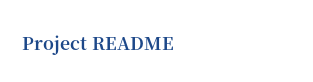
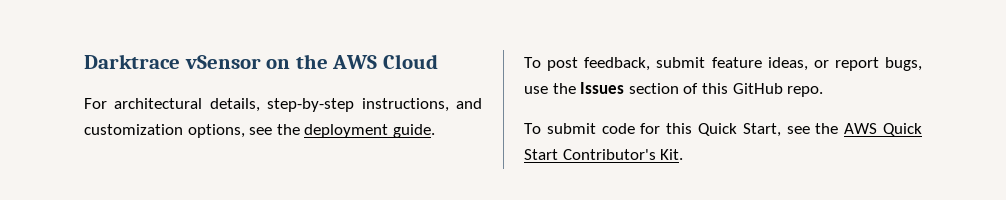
[22,35,174,55] Project README -> [84,54,438,69] [84,98,482,112] [84,124,435,138] [524,57,922,71] [524,82,824,97] [524,123,922,137] [524,149,684,160] Darktrace vSensor on the AWS Cloud // For architectural details, step-by-step instructions, and customization options, see the deployment guide. // To post feedback, submit feature ideas, or report bugs, use the Issues section of this GitHub repo. // To submit code for this Quick Start, see the AWS Quick Start Contributor's Kit.

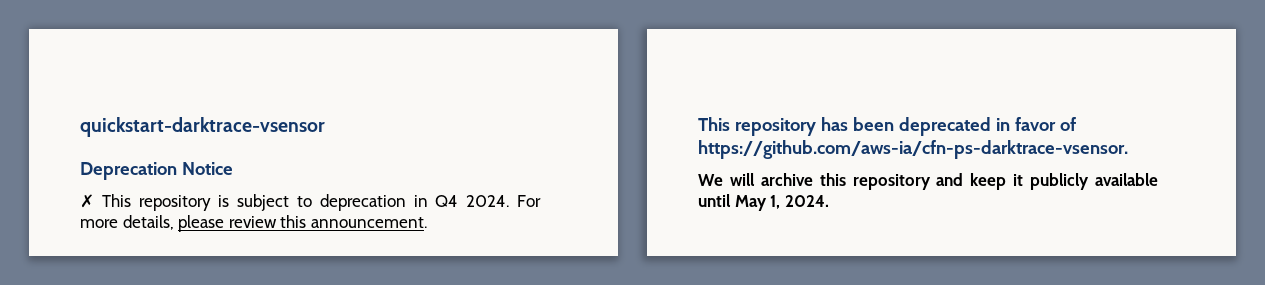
[84,54,438,69] [84,98,482,112] [84,124,435,138] [524,57,922,71] [524,82,824,97] [524,123,922,137] [524,149,684,160] Darktrace vSensor on the AWS Cloud // For architectural details, step-by-step instructions, and customization options, see the deployment guide. // To post feedback, submit feature ideas, or report bugs, use the Issues section of this GitHub repo. // To submit code for this Quick Start, see the AWS Quick Start Contributor's Kit. -> [80,117,325,137] [80,162,233,180] [80,194,542,211] [80,215,427,232] [698,117,1076,136] [698,140,1128,159] [698,173,1158,190] [698,194,829,211] quickstart-darktrace-vsensor // Deprecation Notice // ✗ This repository is subject to deprecation in Q4 2024. For more details, please review this announcement. // This repository has been deprecated in favor of https://github.com/aws-ia/cfn-ps-darktrace-vsensor. // We will archive this repository and keep it publicly available until May 1, 2024.

